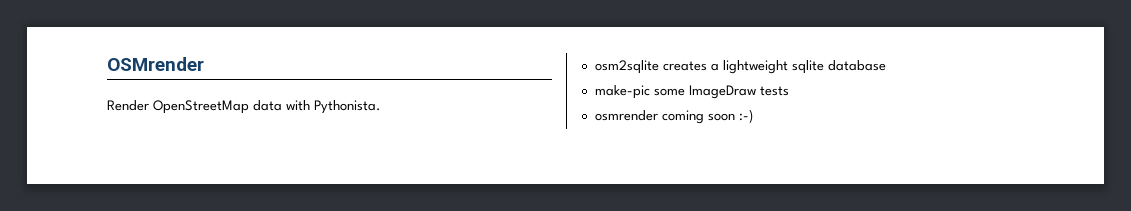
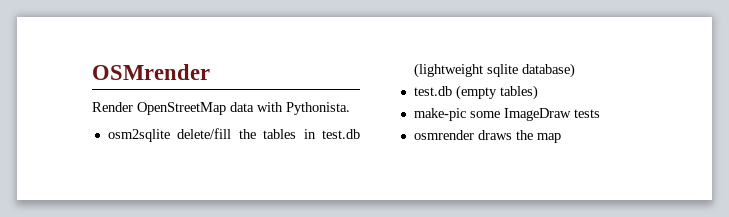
[662,60,886,74] creates a lightweight sqlite database -> [177,128,360,139] [413,63,575,78] [413,85,538,100] delete/fill the tables in test.db (lightweight sqlite database) // test.db (empty tables)
[661,109,753,124] coming soon :-) -> [477,130,561,143] draws the map

